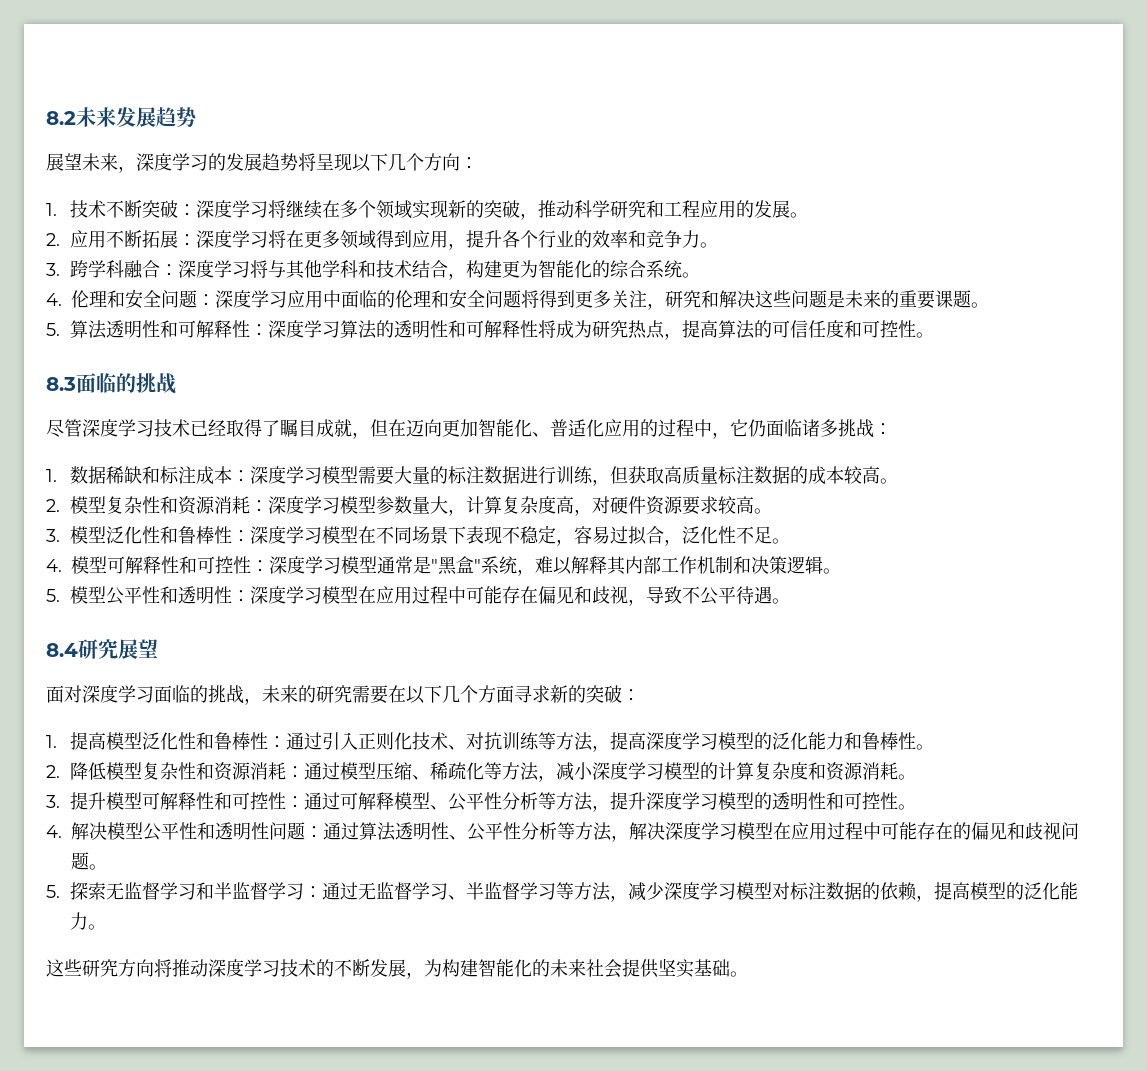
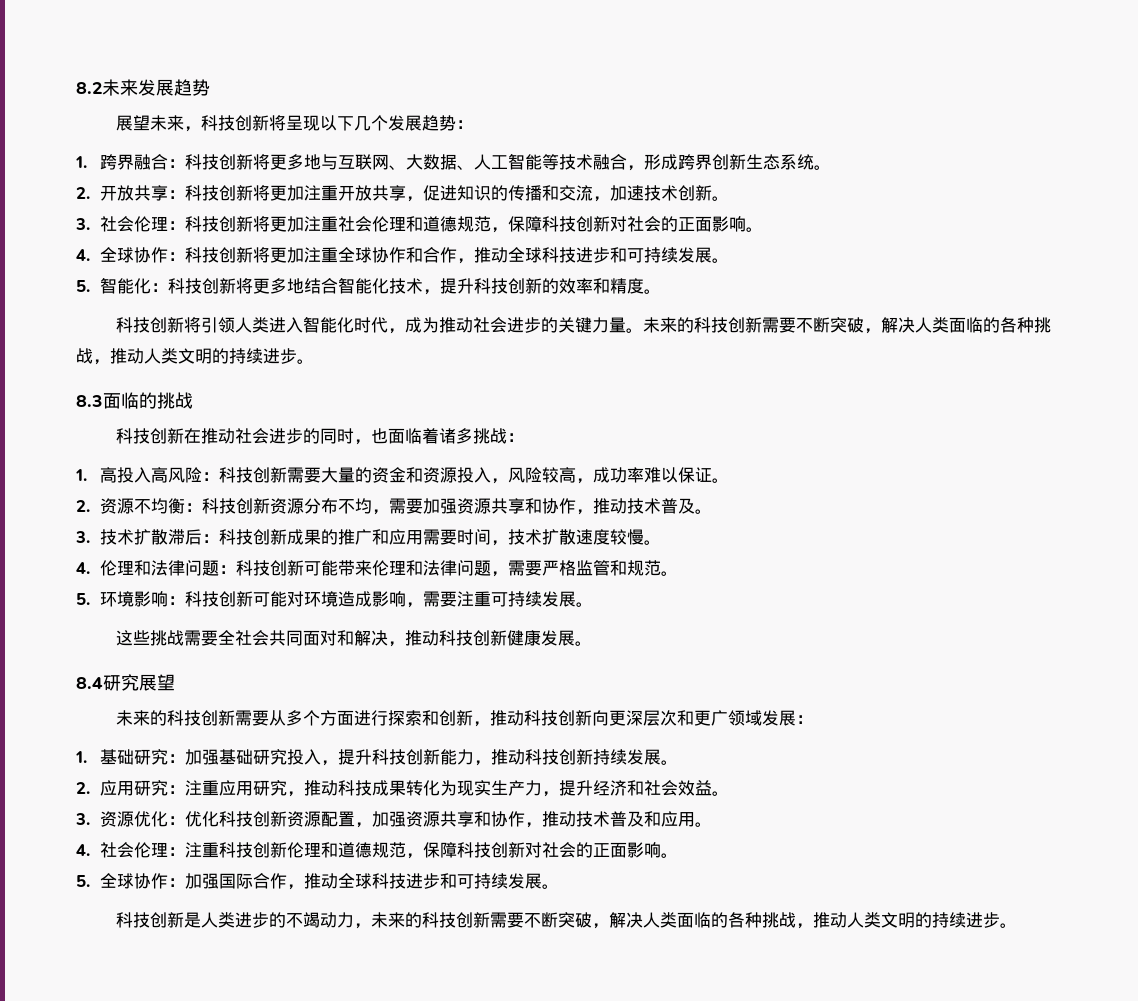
[136,153,298,171] 深度学习的发展趋势 -> [201,115,270,131] 科技创新
[424,153,478,171] [46,200,808,220] [46,230,574,250] 方向： // 1.技术不断突破：深度学习将继续在多个领域实现新的突破，推动科学研究和工程应用的发展。 // 2.应用不断拓展：深度学习将在更多领域得到应用，提升各个行业 -> [388,115,474,131] [75,153,831,171] [76,185,729,202] [75,216,763,233] [76,247,729,264] [76,277,542,295] 发展趋势： // 1.跨界融合：科技创新将更多地与互联网、大数据、人工智能等技术融合，形成跨界创新生态系统。 // 2.开放共享：科技创新将更加注重开放共享，促进知识的传播和交流，加速技术创新。 // 3.社会伦理：科技创新将更加注重社会伦理和道德规范，保障科技创新对社会的正面影响。 // 4.全球协作：科技创新将更加注重全球协作和合作，推动全球科技进步和可持续发展。 // 5.智能化：科技创新将更多地结合智能化技术，提升科技创新
[645,230,718,248] [46,260,700,280] [46,289,989,310] [46,320,934,340] [46,373,176,394] [46,419,892,439] [46,466,898,486] [46,496,772,516] [46,525,790,546] [46,556,841,576] [46,586,790,606] [46,639,158,659] [46,685,640,705] [46,732,934,752] [46,762,916,782] [46,792,916,812] [46,822,1079,842] [71,852,107,870] [46,882,1078,902] [69,912,106,930] [46,958,730,979] 竞争力。 // 3.跨学科融合：深度学习将与其他学科和技术结合，构建更为智能化的综合系统。 // 4.伦理和安全问题：深度学习应用中面临的伦理和安全问题将得到更多关注，研究和解决这些问题是未来的重要课题。 // 5.算法透明性和可解释性：深度学习算法的透明性和可解释性将成为研究热点，提高算法的可信任度和可控性。 // 8.3面临的挑战 // 尽管深度学习技术已经取得了瞩目成就，但在迈向更加智能化、普适化应用的过程中，它仍面临诸多挑战： // 1.数据稀缺和标注成本：深度学习模型需要大量的标注数据进行训练，但获取高质量标注数据的成本较高。 // 2.模型复杂性和资源消耗：深度学习模型参数量大，计算复杂度高，对硬件资源要求较高。 // 3.模型泛化性和鲁棒性：深度学习模型在不同场景下表现不稳定，容易过拟合，泛化性不足。 // 4.模型可解释性和可控性：深度学习模型通常是"黑盒"系统，难以解释其内部工作机制和决策逻辑。 // 5.模型公平性和透明性：深度学习模型在应用过程中可能存在偏见和歧视，导致不公平待遇。 // 8.4研究展望 // 面对深度学习面临的挑战，未来的研究需要在以下几个方面寻求新的突破： // 1.提高模型泛化性和鲁棒性：通过引入正则化技术、对抗训练等方法，提高深度学习模型的泛化能力和鲁棒性。 // 2.降低模型复杂性和资源消耗：通过模型压缩、稀疏化等方法，减小深度学习模型的计算复杂度和资源消耗。 // 3.提升模型可解释性和可控性：通过可解释模型、公平性分析等方法，提升深度学习模型的透明性和可控性。 // 4.解决模型公平性和透明性问题：通过算法透明性、公平性分析等方法，解决深度学习模型在应用过程中可能存在的偏见和歧视问题。 // 5.探索无监督学习和半监督学习：通过无监督学习、半监督学习等方法，减少深度学习模型对标注数据的依赖，提高模型的泛化能力。 // 这些研究方向将推动深度学习技术的不断发展，为构建智能化的未来社会提供坚实基础 -> [609,278,661,294] [116,316,1052,334] [76,348,314,365] [76,392,193,409] [116,428,525,445] [75,467,729,484] [76,498,712,515] [75,529,661,546] [76,560,678,577] [76,591,593,608] [116,630,593,647] [76,674,175,691] [116,710,814,727] [75,749,678,766] [76,780,729,797] [75,811,712,828] [76,842,678,859] [76,873,559,890] [116,912,1001,929] 精度。 // 科技创新将引领人类进入智能化时代，成为推动社会进步的关键力量。未来的科技创新需要不断突破，解决人类面临的各种挑战，推动人类文明的持续进步。 // 8.3面临的挑战 // 科技创新在推动社会进步的同时，也面临着诸多挑战： // 1.高投入高风险：科技创新需要大量的资金和资源投入，风险较高，成功率难以保证。 // 2.资源不均衡：科技创新资源分布不均，需要加强资源共享和协作，推动技术普及。 // 3.技术扩散滞后：科技创新成果的推广和应用需要时间，技术扩散速度较慢。 // 4.伦理和法律问题：科技创新可能带来伦理和法律问题，需要严格监管和规范。 // 5.环境影响：科技创新可能对环境造成影响，需要注重可持续发展。 // 这些挑战需要全社会共同面对和解决，推动科技创新健康发展。 // 8.4研究展望 // 未来的科技创新需要从多个方面进行探索和创新，推动科技创新向更深层次和更广领域发展： // 1.基础研究：加强基础研究投入，提升科技创新能力，推动科技创新持续发展。 // 2.应用研究：注重应用研究，推动科技成果转化为现实生产力，提升经济和社会效益。 // 3.资源优化：优化科技创新资源配置，加强资源共享和协作，推动技术普及和应用。 // 4.社会伦理：注重科技创新伦理和道德规范，保障科技创新对社会的正面影响。 // 5.全球协作：加强国际合作，推动全球科技进步和可持续发展。 // 科技创新是人类进步的不竭动力，未来的科技创新需要不断突破，解决人类面临的各种挑战，推动人类文明的持续进步

